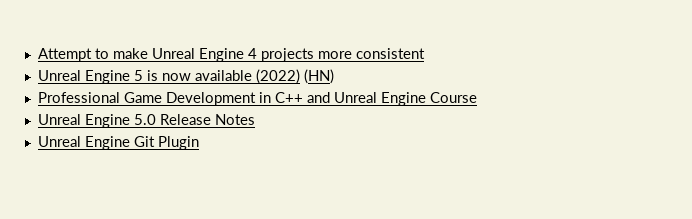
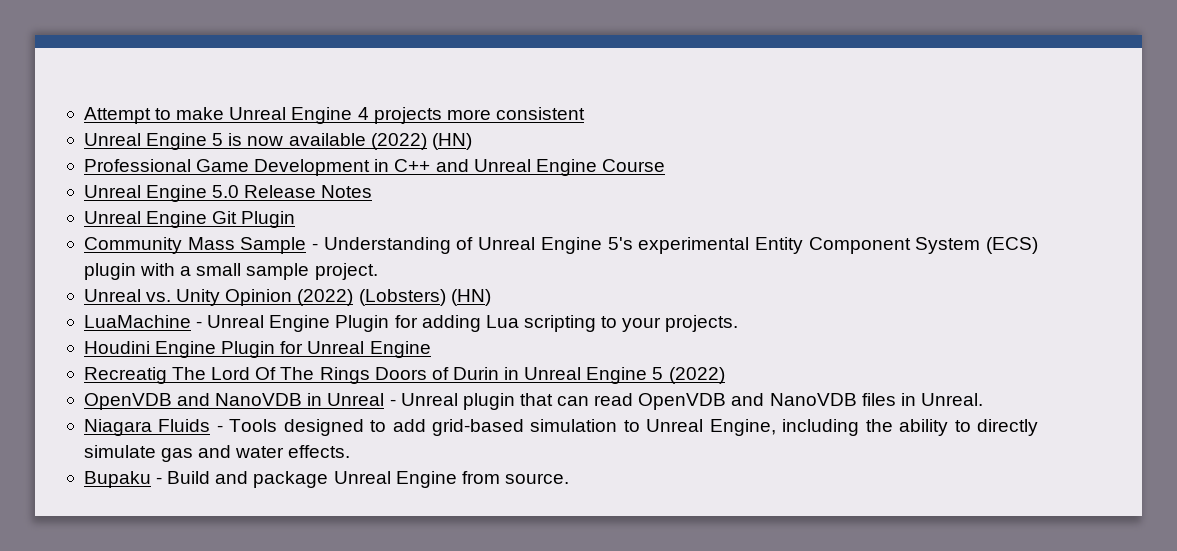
(199, 143) none -> [83,237,1039,254] [83,263,378,280] [83,289,491,306] [83,315,739,332] [83,341,431,358] [83,367,725,384] [83,393,983,410] [83,419,1039,436] [83,445,351,462] [83,471,569,488] // Community Mass Sample - Understanding of Unreal Engine 5's experimental Entity Component System (ECS) plugin with a small sample project. // Unreal vs. Unity Opinion (2022) (Lobsters) (HN) // LuaMachine - Unreal Engine Plugin for adding Lua scripting to your projects. // Houdini Engine Plugin for Unreal Engine // Recreatig The Lord Of The Rings Doors of Durin in Unreal Engine 5 (2022) // OpenVDB and NanoVDB in Unreal - Unreal plugin that can read OpenVDB and NanoVDB files in Unreal. // Niagara Fluids - Tools designed to add grid-based simulation to Unreal Engine, including the ability to directly simulate gas and water effects. // Bupaku - Build and package Unreal Engine from source.

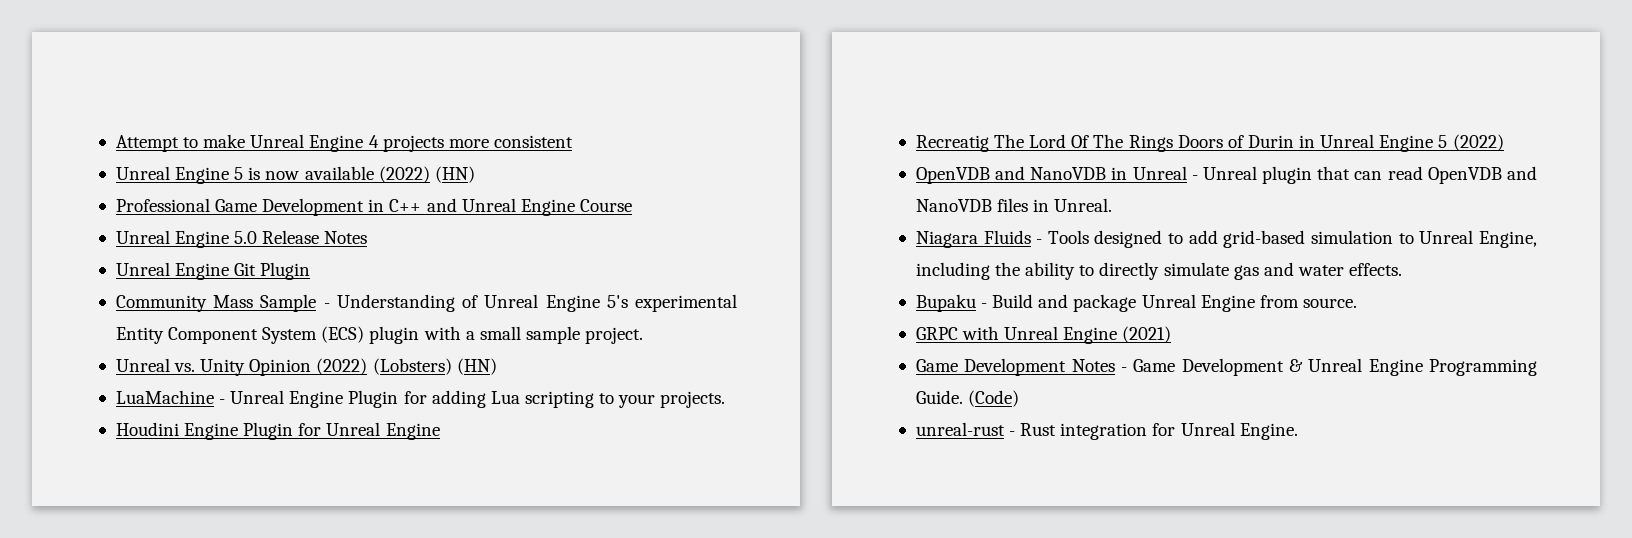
(569, 478) none -> [915,326,1172,344] [915,358,1537,376] [915,390,1020,407] [915,422,1298,440] // GRPC with Unreal Engine (2021) // Game Development Notes - Game Development & Unreal Engine Programming Guide. (Code) // unreal-rust - Rust integration for Unreal Engine.

